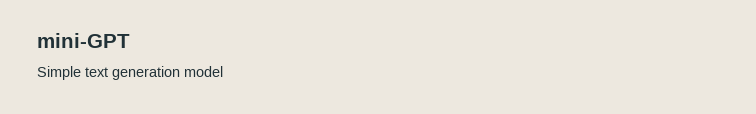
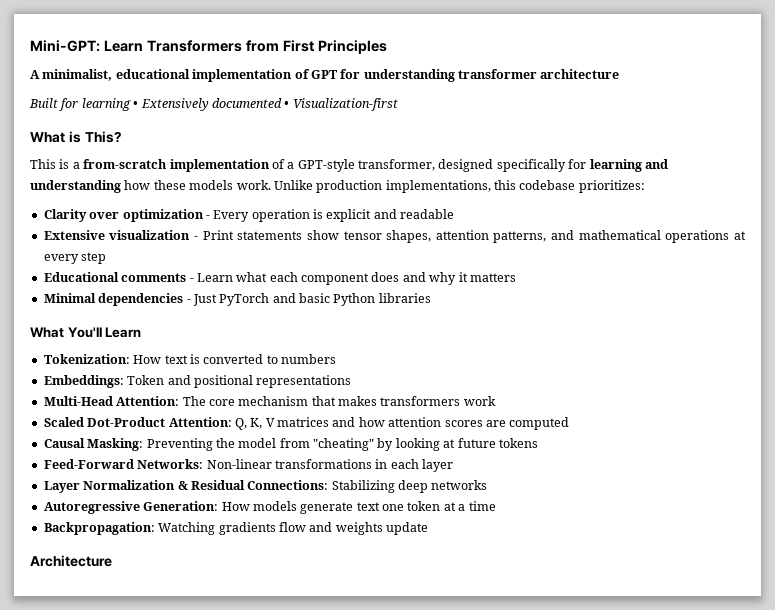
[37,33,130,48] [37,66,223,80] mini-GPT // Simple text generation model -> [30,40,387,54] [30,69,620,82] [29,98,398,111] [30,131,122,143] [30,159,668,172] [30,180,645,193] [43,209,455,222] [43,230,746,243] [43,252,107,264] [43,272,516,285] [43,293,431,306] [30,327,142,338] [43,354,336,364] [43,375,352,388] [43,396,496,406] [43,417,570,430] [43,438,538,451] [43,459,453,472] [43,480,488,493] [43,501,496,514] [43,522,428,535] [30,555,112,567] Mini-GPT: Learn Transformers from First Principles // A minimalist, educational implementation of GPT for understanding transformer architecture // Built for learning • Extensively documented • Visualization-first // What is This? // This is a from-scratch implementation of a GPT-style transformer, designed specifically for learning and understanding how these models work. Unlike production implementations, this codebase prioritizes: // Clarity over optimization - Every operation is explicit and readable // Extensive visualization - Print statements show tensor shapes, attention patterns, and mathematical operations at every step // Educational comments - Learn what each component does and why it matters // Minimal dependencies - Just PyTorch and basic Python libraries // What You'll Learn // Tokenization: How text is converted to numbers // Embeddings: Token and positional representations // Multi-Head Attention: The core mechanism that makes transformers work // Scaled Dot-Product Attention: Q, K, V matrices and how attention scores are computed // Causal Masking: Preventing the model from "cheating" by looking at future tokens // Feed-Forward Networks: Non-linear transformations in each layer // Layer Normalization & Residual Connections: Stabilizing deep networks // Autoregressive Generation: How models generate text one token at a time // Backpropagation: Watching gradients flow and weights update // Architecture

